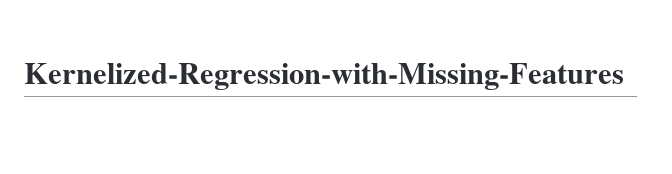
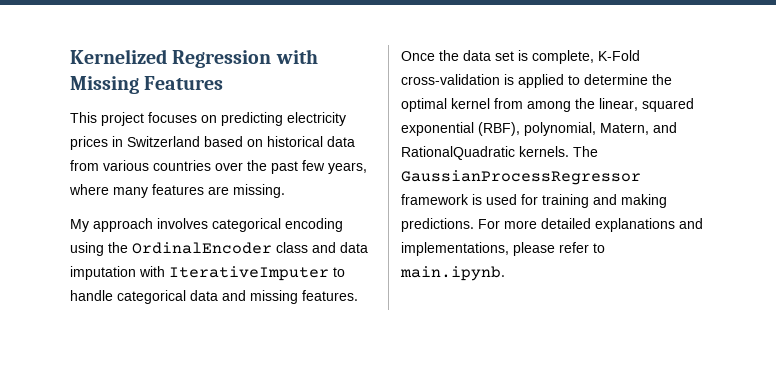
[24,63,624,90] Kernelized-Regression-with-Missing-Features -> [70,49,318,68] [70,76,224,94] [70,112,346,126] [70,136,355,150] [70,160,367,174] [69,184,285,198] [70,218,343,232] [70,242,368,256] [70,266,345,281] [70,290,358,304] [401,50,640,64] [401,74,672,88] [401,98,694,112] [401,122,677,136] [401,146,598,160] [401,170,641,185] [401,194,667,208] [401,218,703,232] [401,242,605,256] [400,266,505,281] Kernelized Regression with Missing Features // This project focuses on predicting electricity prices in Switzerland based on historical data from various countries over the past few years, where many features are missing. // My approach involves categorical encoding using the OrdinalEncoder class and data imputation with IterativeImputer to handle categorical data and missing features. Once the data set is complete, K-Fold cross-validation is applied to determine the optimal kernel from among the linear, squared exponential (RBF), polynomial, Matern, and RationalQuadratic kernels. The GaussianProcessRegressor framework is used for training and making predictions. For more detailed explanations and implementations, please refer to main.ipynb.

